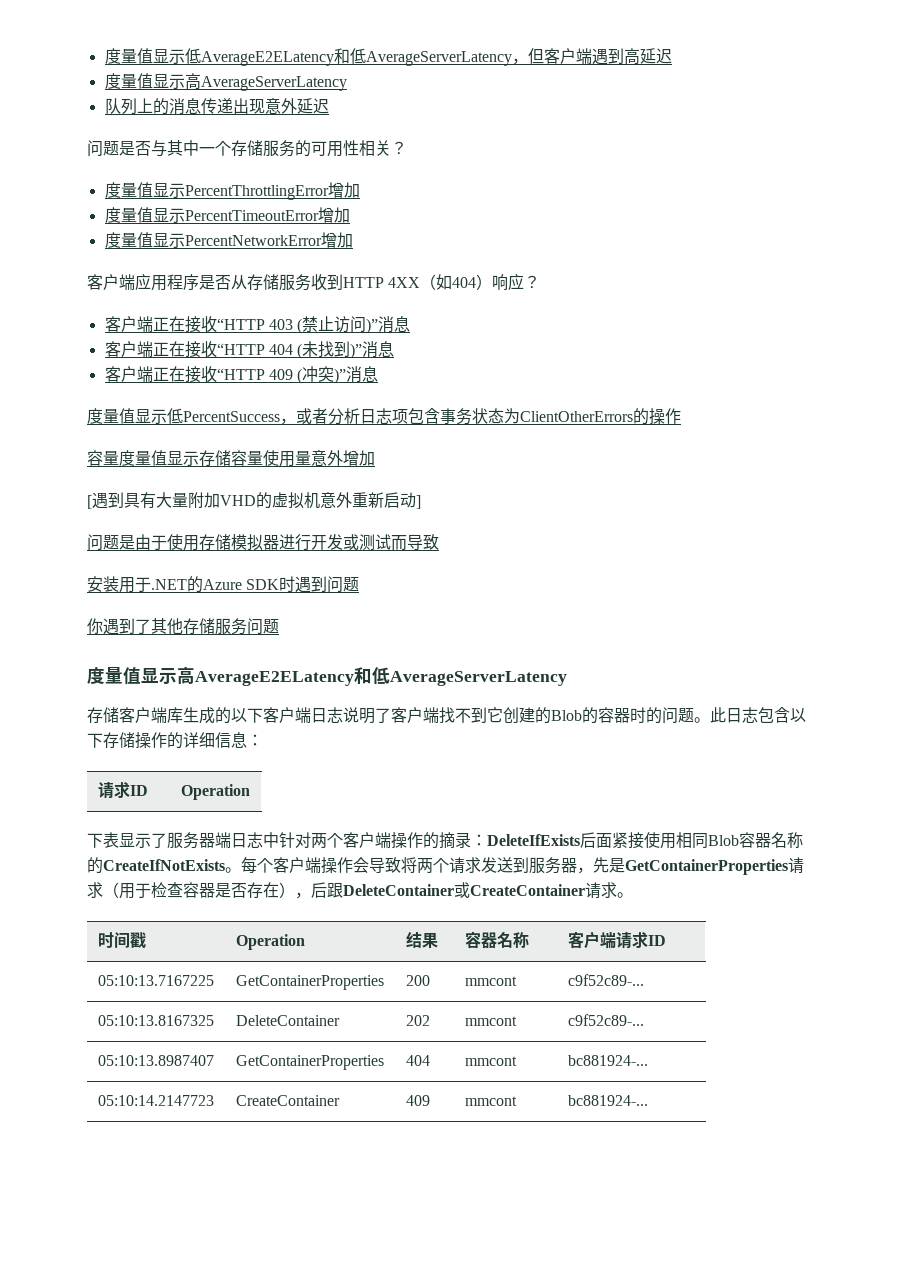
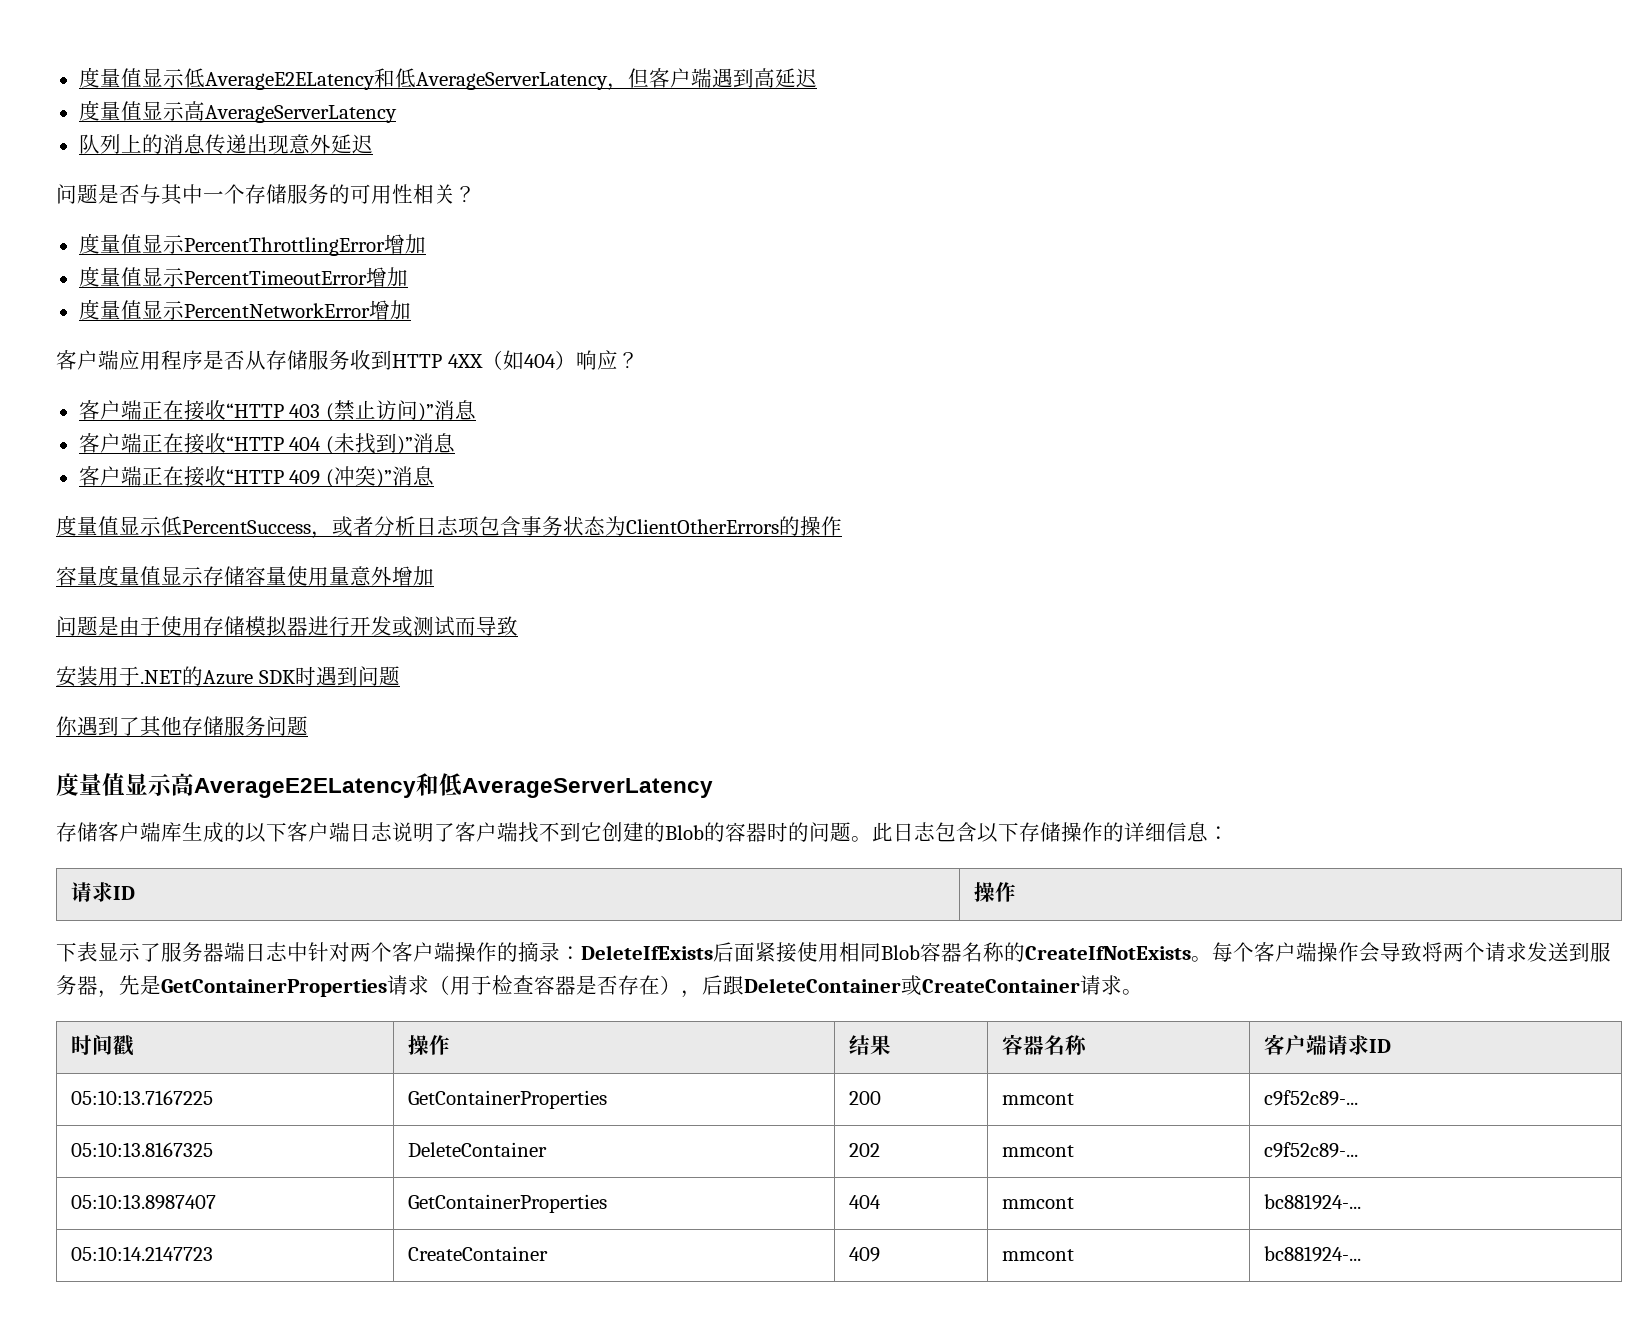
[87,492,421,509] // [遇到具有大量附加VHD的虚拟机意外重新启动] -> (434, 576) none
[180,784,250,800] Operation -> [973,882,1016,902] 操作
[235,934,305,950] Operation -> [407,1035,450,1055] 操作

